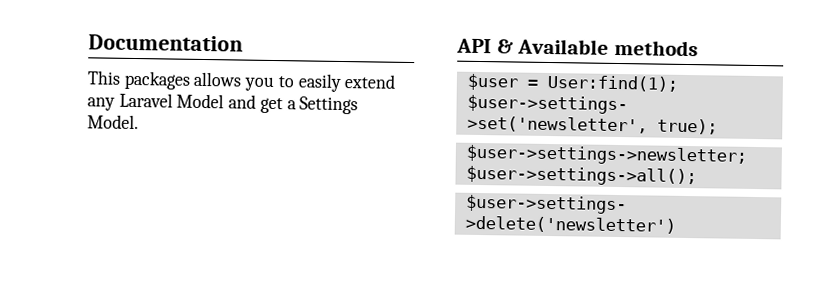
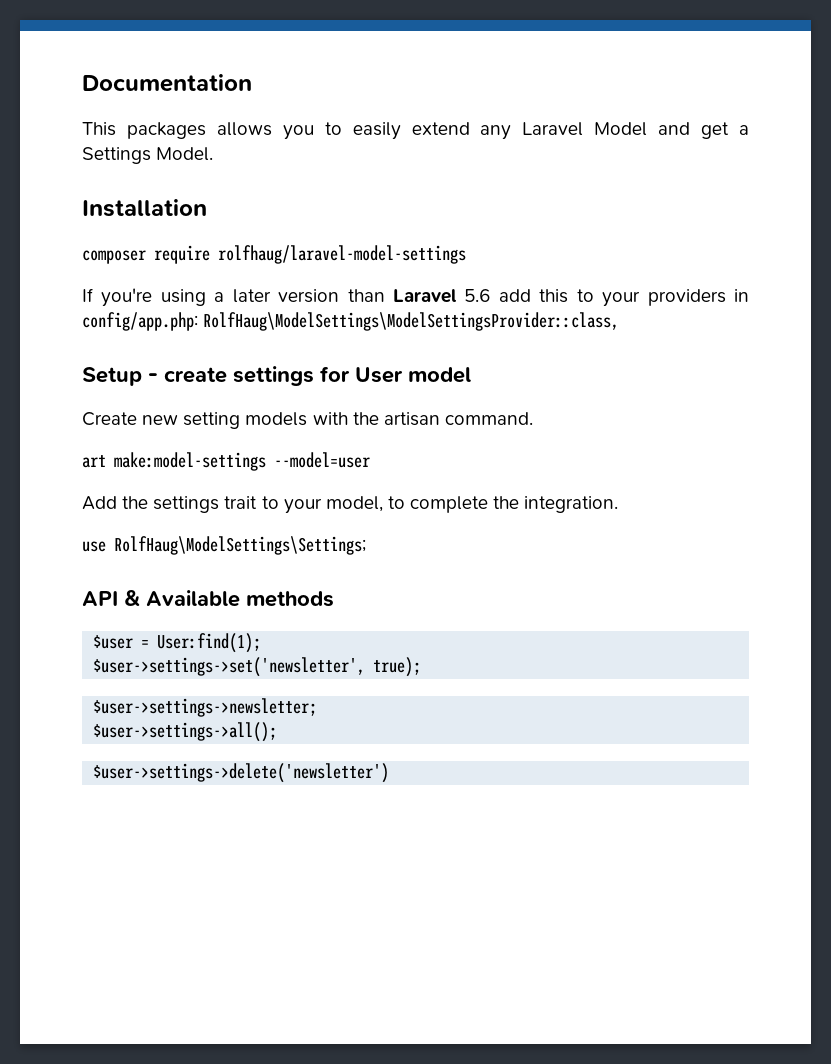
(139, 122) none -> [82,199,207,217] [82,245,466,264] [82,288,750,307] [82,312,620,331] [82,366,471,386] [82,412,533,429] [82,452,370,471] [82,496,619,514] [82,536,366,555] // Installation // composer require rolfhaug/laravel-model-settings // If you're using a later version than Laravel 5.6 add this to your providers in config/app.php: RolfHaug\ModelSettings\ModelSettingsProvider::class, // Setup - create settings for User model // Create new setting models with the artisan command. // art make:model-settings --model=user // Add the settings trait to your model, to complete the integration. // use RolfHaug\ModelSettings\Settings;

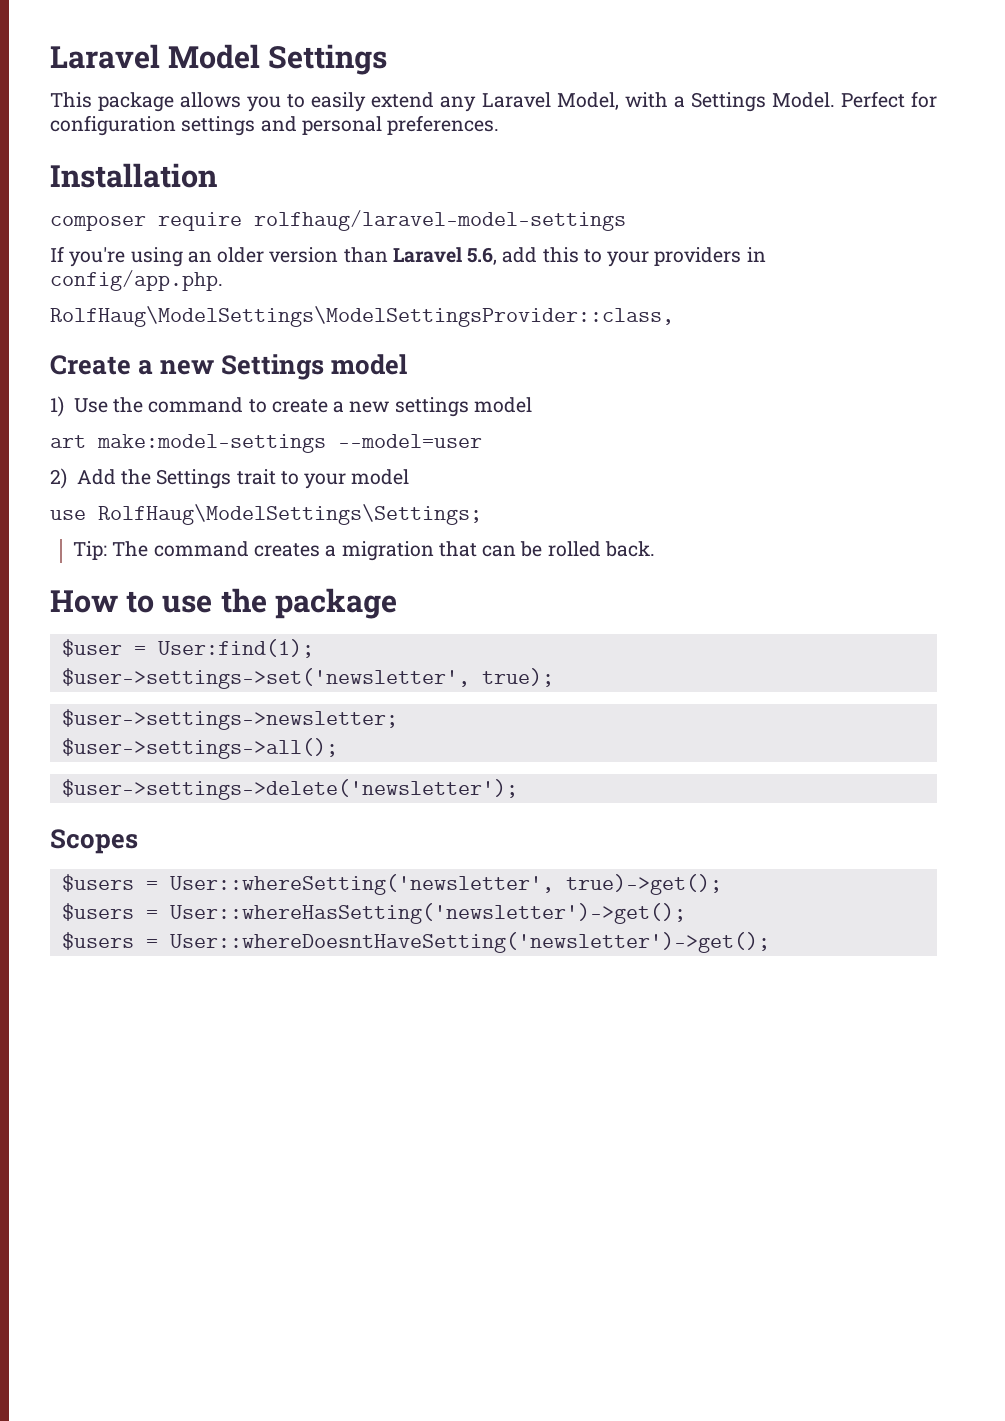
[82,74,252,92] Documentation -> [50,44,388,75] Laravel Model Settings
[126,122,206,139] packages -> [98,92,175,112] package
[594,122,730,139] Model and get -> [556,92,668,110] Model, with
(214, 154) none -> [840,91,938,108] [50,115,500,136] Perfect for configuration settings and personal preferences.
[214,289,271,303] a later -> [187,247,265,263] an older
[464,289,491,302] 5.6 -> [467,247,498,265] 5.6,
[82,312,198,331] config/app.php: -> [50,270,223,291] config/app.php. //
[82,366,471,386] [82,412,533,429] Setup - create settings for User model // Create new setting models with the artisan command. -> [50,354,408,380] [50,396,532,417] Create a new Settings model // 1) Use the command to create a new settings model
(370, 460) none -> [50,468,67,489] 2)
[153,496,220,513] settings -> [156,469,232,489] Settings
[325,496,619,513] [82,536,366,555] [82,590,334,607] model, to complete the integration. // use RolfHaug\ModelSettings\Settings; // API & Available methods -> [351,469,410,485] [50,504,482,525] [73,541,655,561] [50,588,397,619] model // use RolfHaug\ModelSettings\Settings; // Tip: The command creates a migration that can be rolled back. // How to use the package
[93,763,390,783] $user->settings->delete('newsletter') -> [61,779,518,800] [50,829,138,854] [61,874,722,895] [61,903,686,924] [61,932,770,953] $user->settings->delete('newsletter'); // Scopes // $users = User::whereSetting('newsletter', true)->get(); // $users = User::whereHasSetting('newsletter')->get(); // $users = User::whereDoesntHaveSetting('newsletter')->get();

